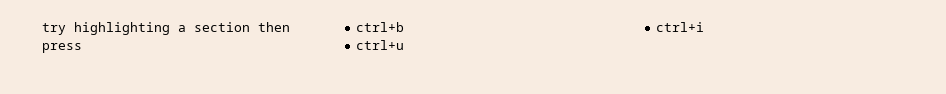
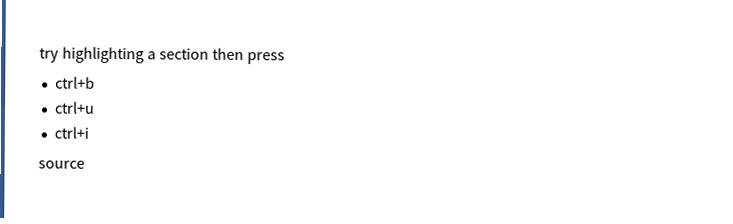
(705, 27) none -> [38,160,85,169] // source

